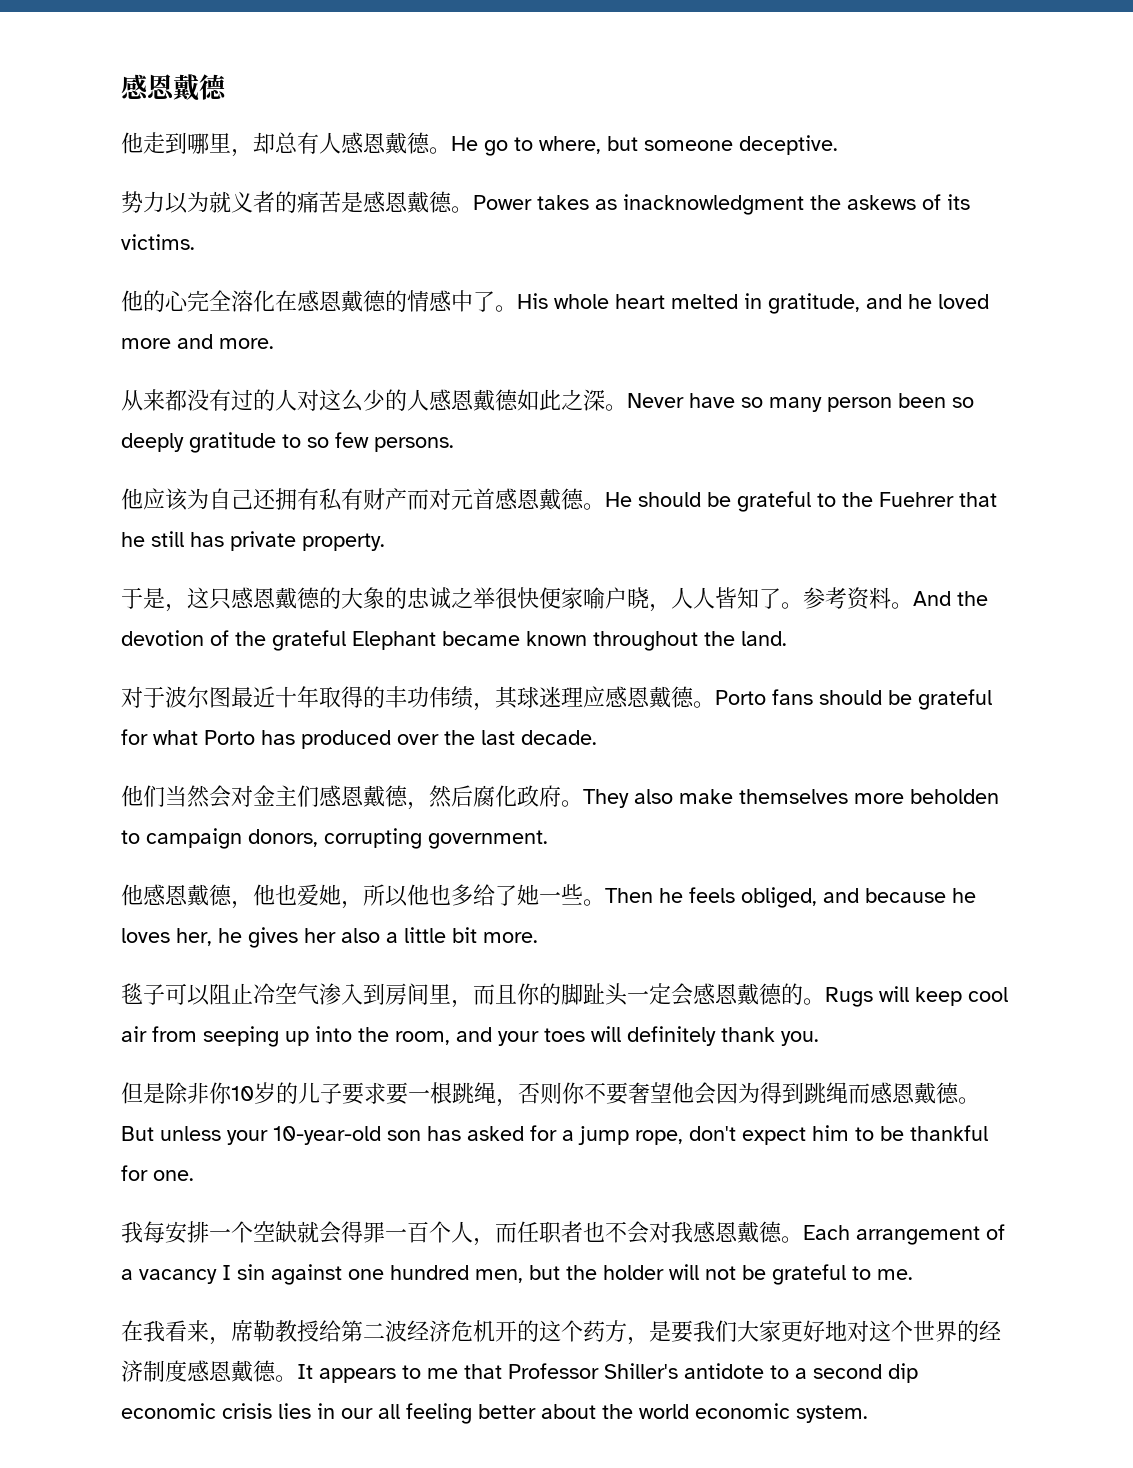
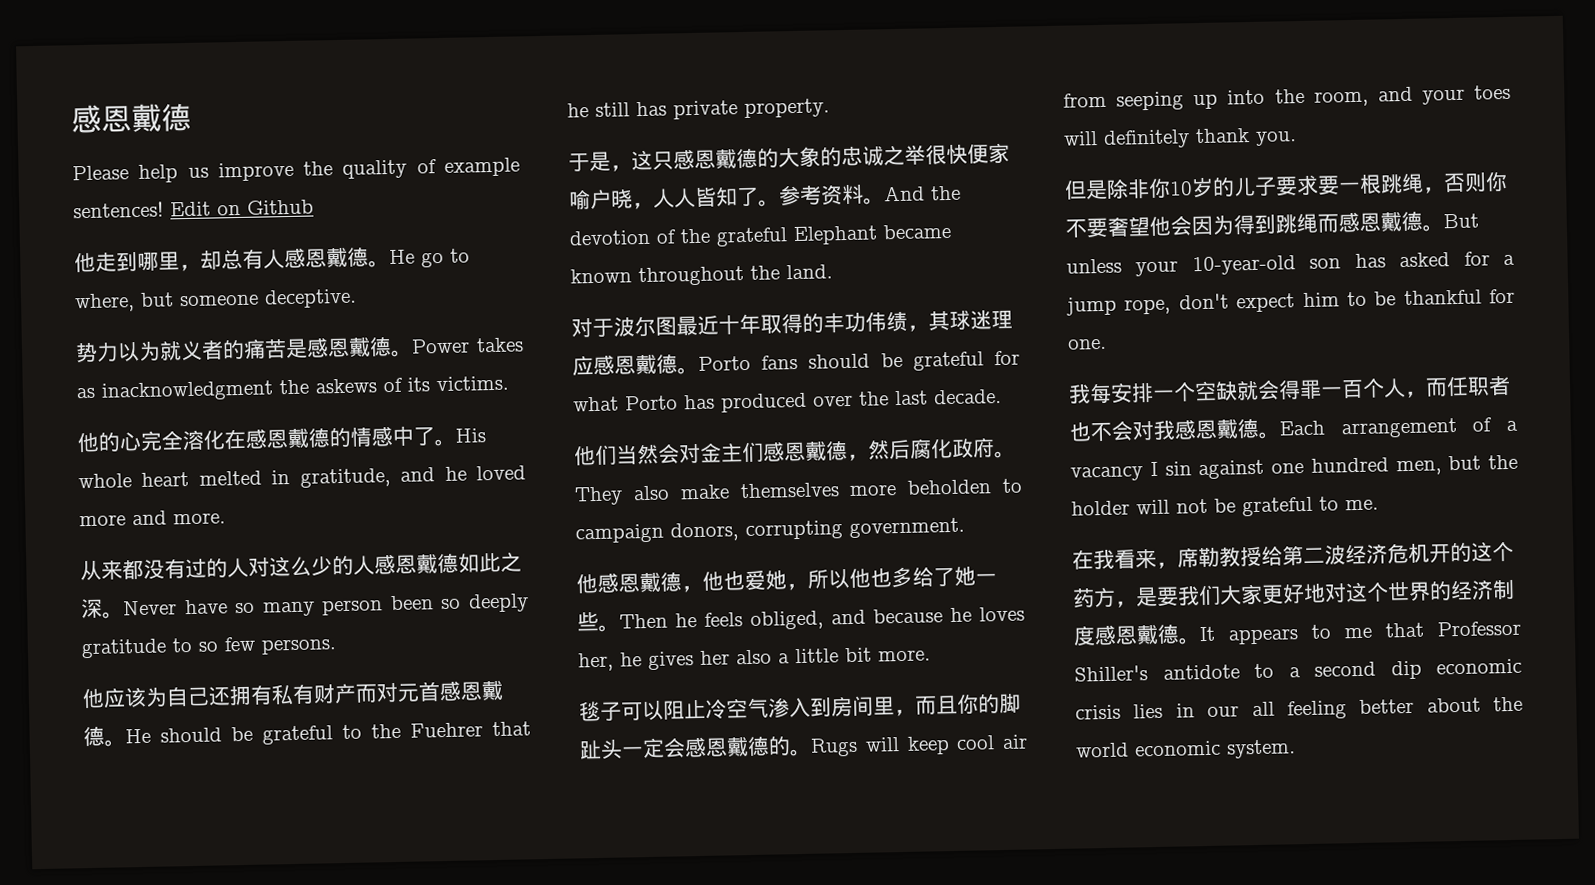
[121,74,227,101] 感恩戴德 -> [71,102,192,134] [72,157,520,183] [73,199,314,219] 感恩戴德 // Please help us improve the quality of example sentences! Edit on Github

